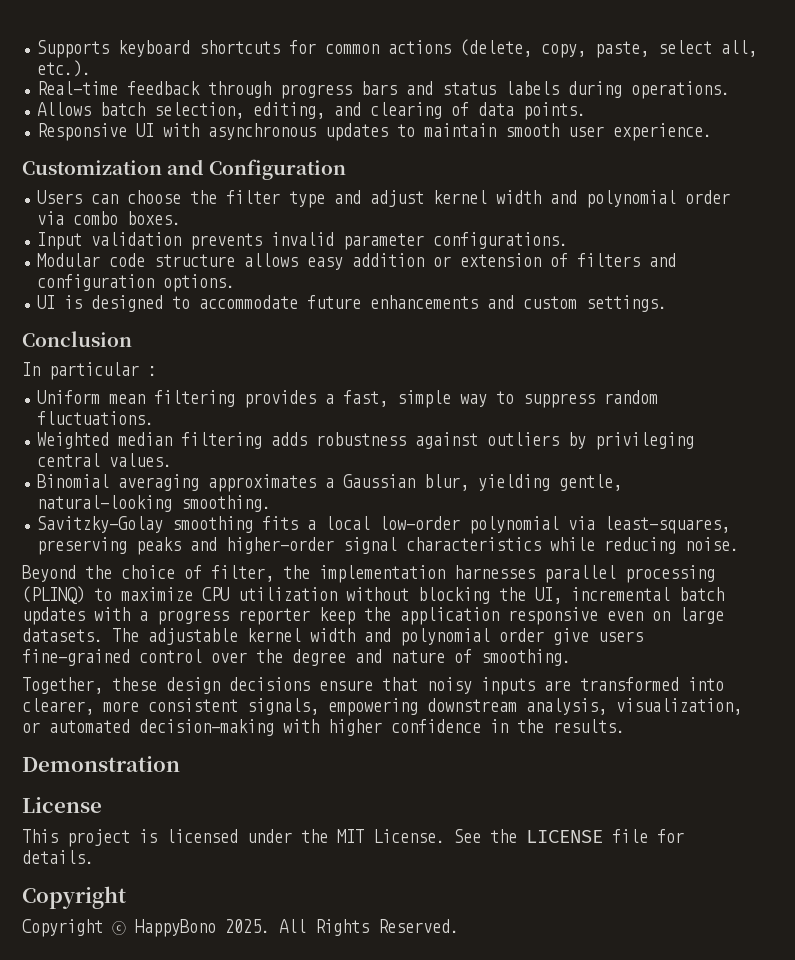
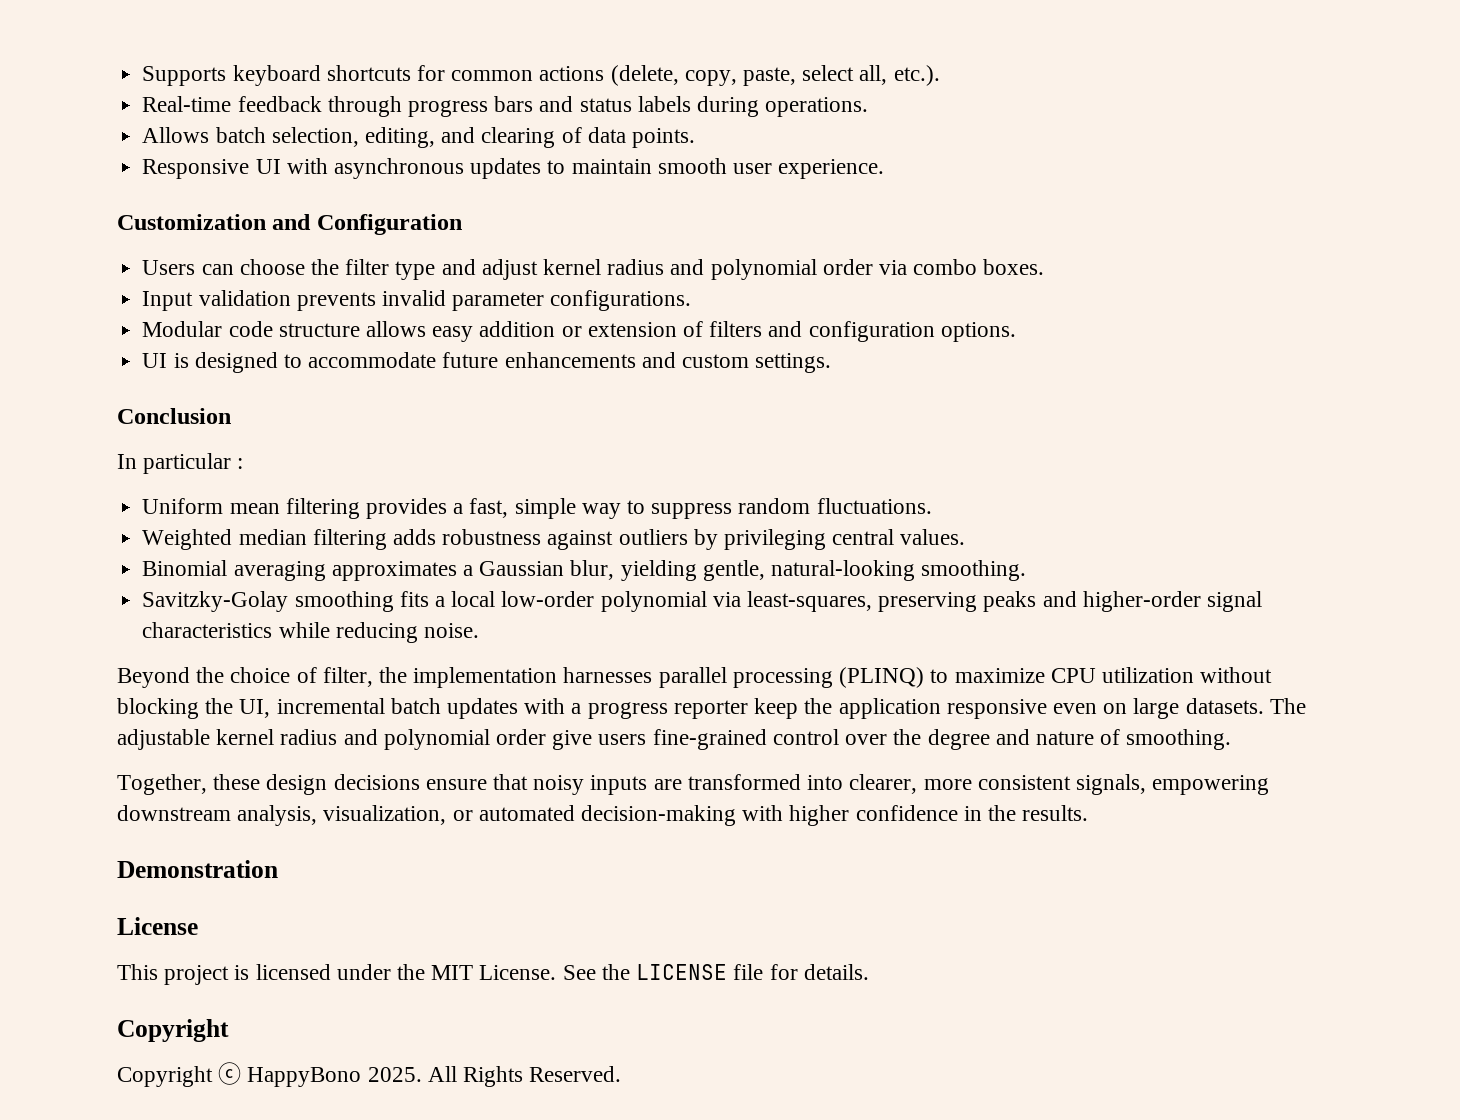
[496,190,542,204] width -> [607,259,665,275] radius
[310,628,355,642] width -> [280,729,338,745] radius

